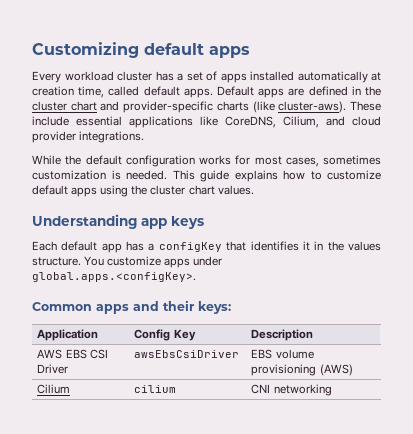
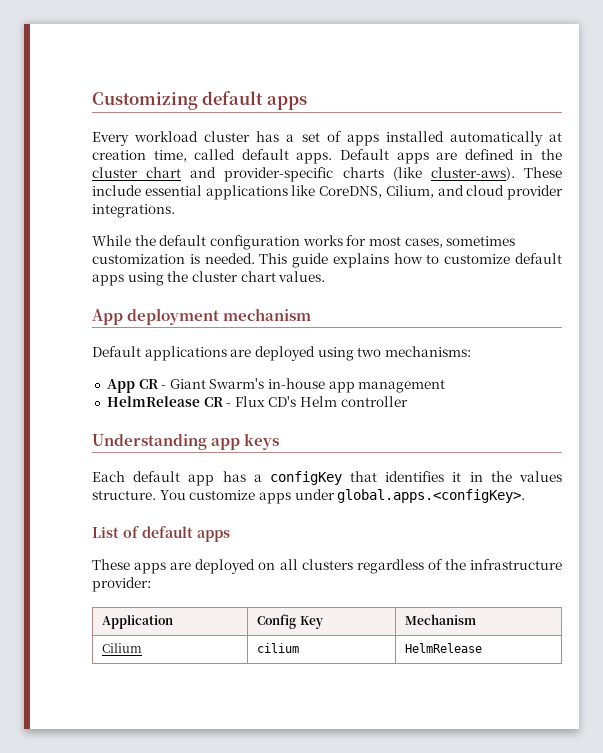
(254, 190) none -> [92,308,312,325] [92,346,471,361] [106,378,446,393] [106,396,408,407] // App deployment mechanism // Default applications are deployed using two mechanisms: // App CR - Giant Swarm's in-house app management // HelmRelease CR - Flux CD's Helm controller
[32,300,231,314] [37,329,99,341] [134,329,196,341] [251,329,314,341] [37,349,108,359] [37,364,69,374] [134,350,240,358] [251,349,314,359] [251,364,353,376] Common apps and their keys: // Application | Config Key | Description // AWS EBS CSI Driver | awsEbsCsiDriver | EBS volume provisioning (AWS) -> [92,526,230,542] [92,559,562,574] [92,577,151,592] [102,615,174,629] [257,614,323,629] [405,614,477,625] List of default apps // These apps are deployed on all clusters regardless of the infrastructure provider: // Application | Config Key | Mechanism
[251,384,332,396] CNI networking -> [405,643,483,653] HelmRelease

